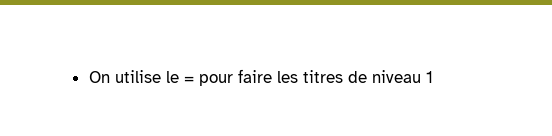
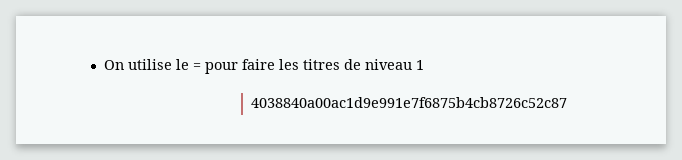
(433, 77) none -> [250,97,567,108] // 4038840a00ac1d9e991e7f6875b4cb8726c52c87

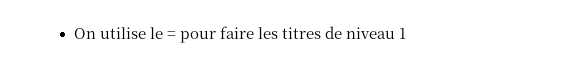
[250,97,567,108] // 4038840a00ac1d9e991e7f6875b4cb8726c52c87 -> (407, 33) none

